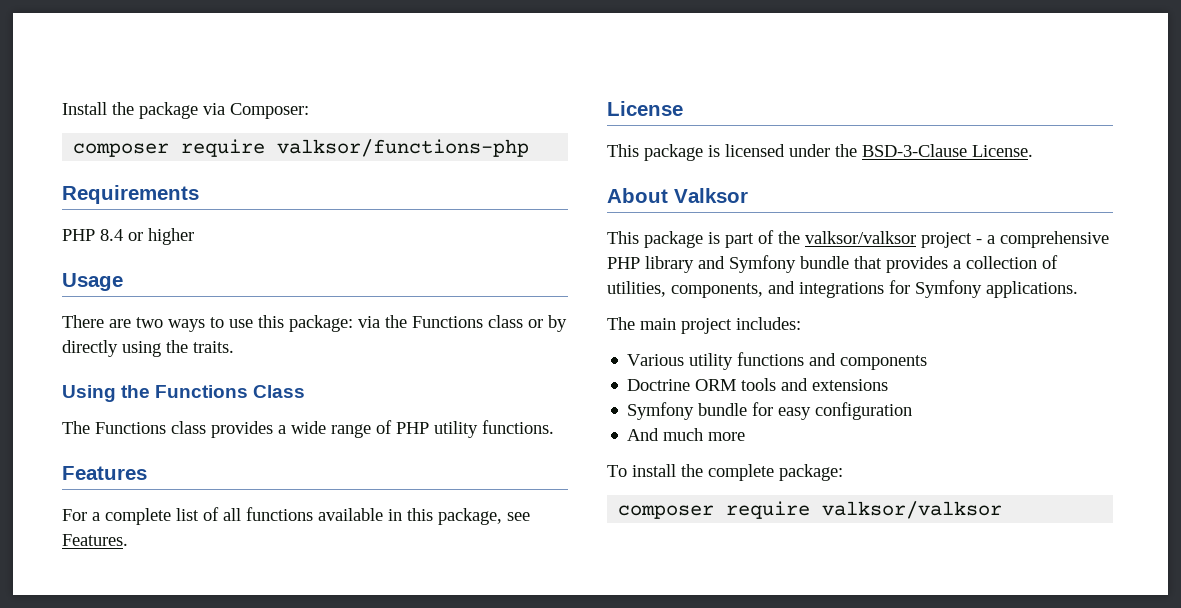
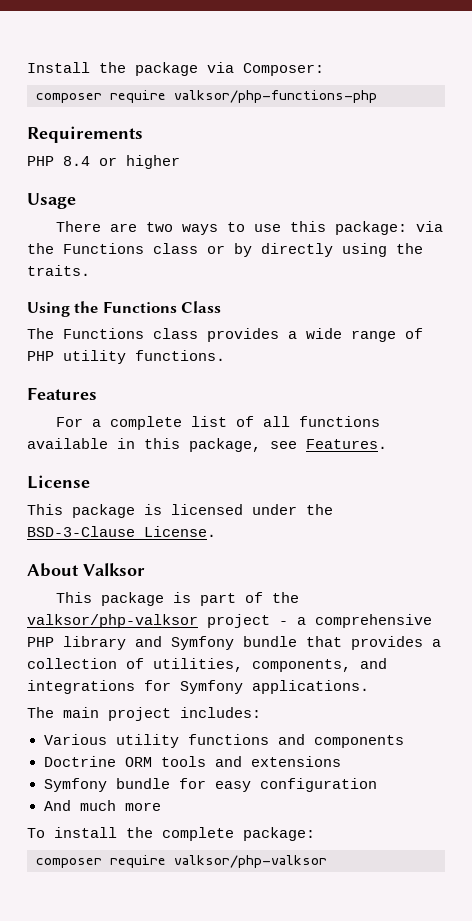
[277,139,530,157] valksor/functions-php -> [174,90,377,103] valksor/php-functions-php
[805,231,916,244] valksor/valksor -> [27,614,198,628] valksor/php-valksor
[822,501,1003,519] valksor/valksor -> [174,855,327,868] valksor/php-valksor

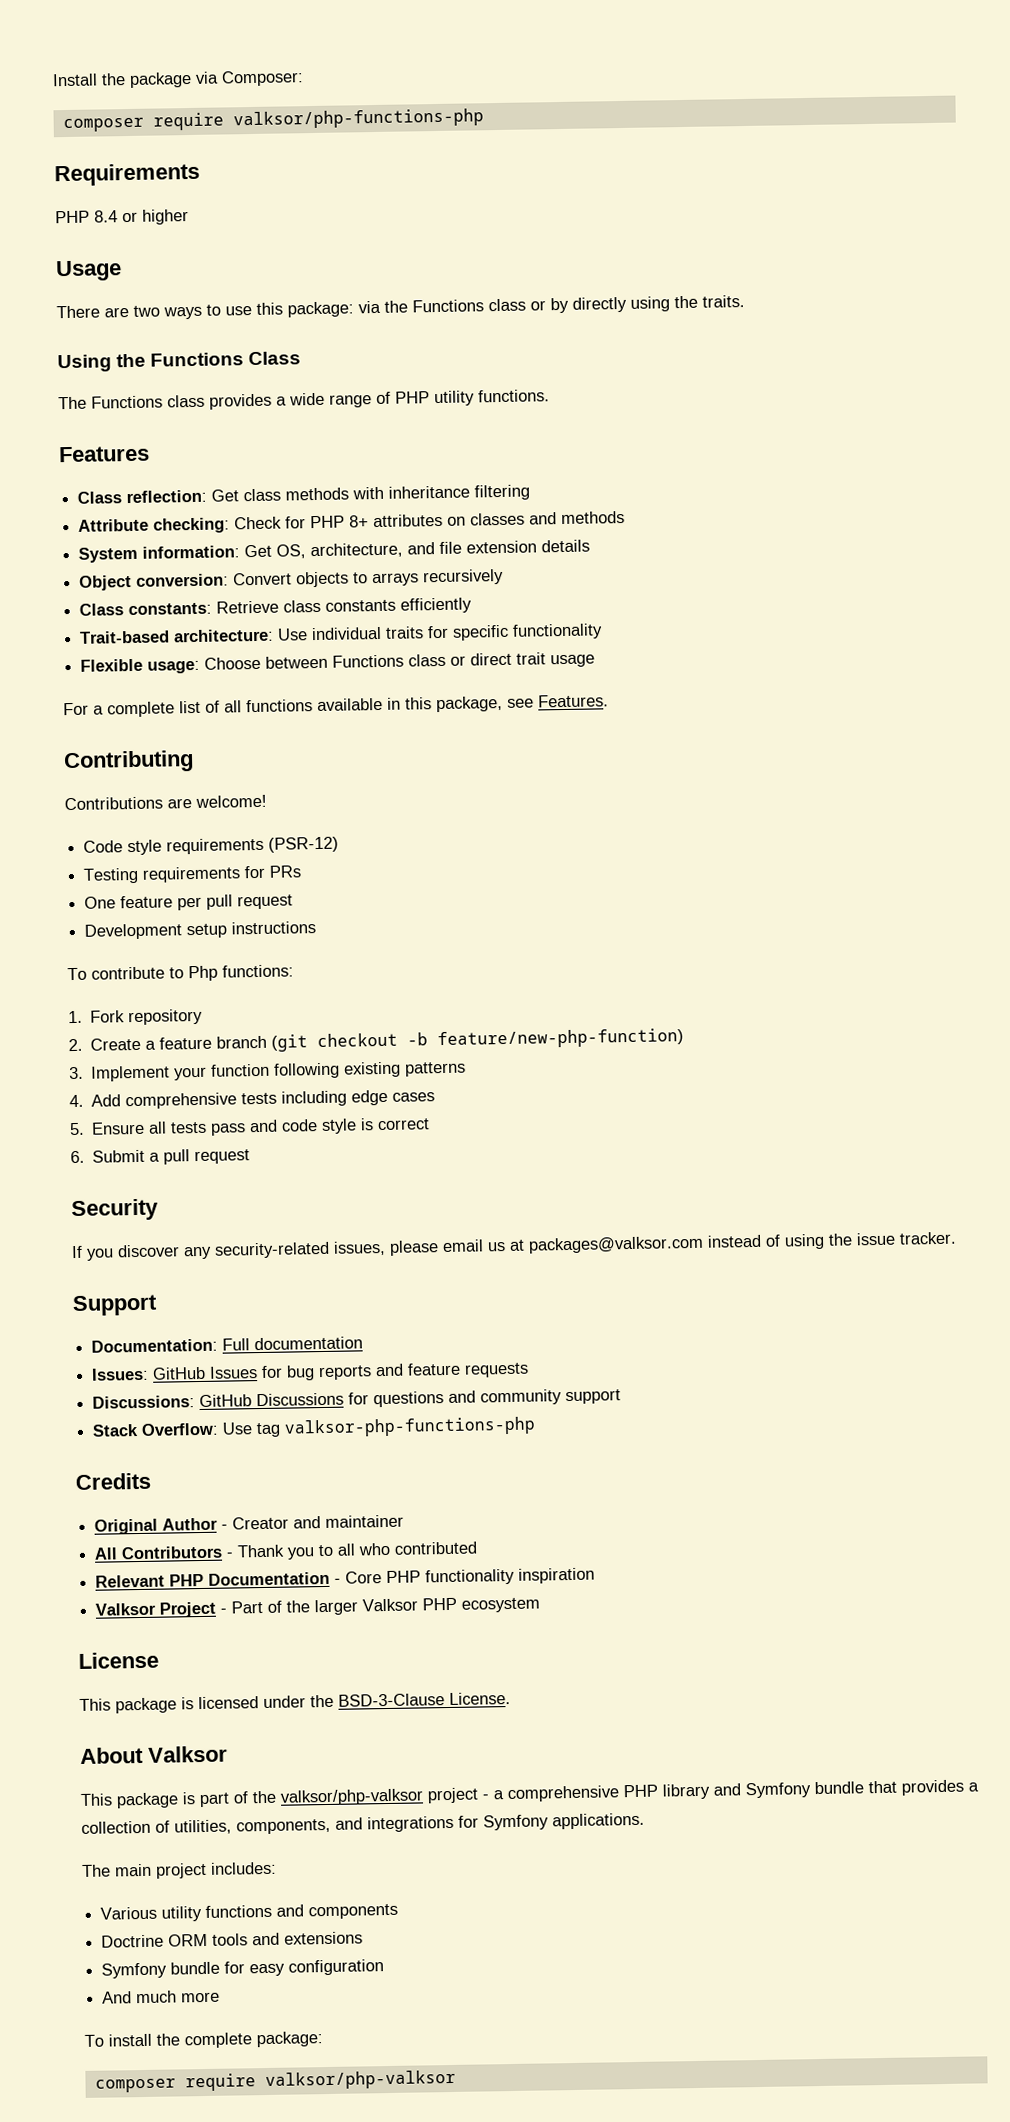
(97, 393) none -> [77,484,531,504] [78,510,626,534] [78,539,591,563] [79,568,505,591] [79,597,473,616] [79,623,604,644] [80,652,596,674] // Class reflection: Get class methods with inheritance filtering // Attribute checking: Check for PHP 8+ attributes on classes and methods // System information: Get OS, architecture, and file extension details // Object conversion: Convert objects to arrays recursively // Class constants: Retrieve class constants efficiently // Trait-based architecture: Use individual traits for specific functionality // Flexible usage: Choose between Functions class or direct trait usage
(387, 444) none -> [63,750,194,774] [64,794,267,811] [83,836,340,856] [83,865,302,884] [84,894,294,911] [84,921,317,940] [67,964,294,982] [68,1008,204,1026] [68,1028,685,1052] [69,1061,467,1082] [69,1089,436,1110] [69,1118,431,1136] [70,1149,251,1165] [71,1198,159,1222] [71,1231,957,1261] [72,1294,158,1317] [91,1336,364,1353] [91,1362,530,1381] [92,1389,622,1409] [92,1416,537,1438] [75,1472,151,1491] [94,1514,405,1535] [94,1541,478,1560] [95,1567,596,1588] [95,1597,541,1618] // Contributing // Contributions are welcome! // Code style requirements (PSR-12) // Testing requirements for PRs // One feature per pull request // Development setup instructions // To contribute to Php functions: // 1. Fork repository // 2. Create a feature branch (git checkout -b feature/new-php-function) // 3. Implement your function following existing patterns // 4. Add comprehensive tests including edge cases // 5. Ensure all tests pass and code style is correct // 6. Submit a pull request // Security // If you discover any security-related issues, please email us at packages@valksor.com instead of using the issue tracker. // Support // Documentation: Full documentation // Issues: GitHub Issues for bug reports and feature requests // Discussions: GitHub Discussions for questions and community support // Stack Overflow: Use tag valksor-php-functions-php // Credits // Original Author - Creator and maintainer // All Contributors - Thank you to all who contributed // Relevant PHP Documentation - Core PHP functionality inspiration // Valksor Project - Part of the larger Valksor PHP ecosystem

